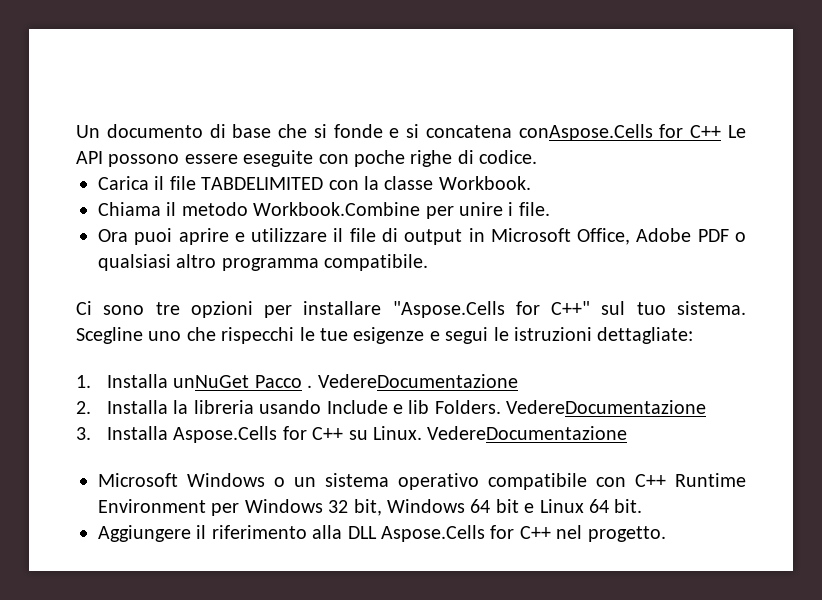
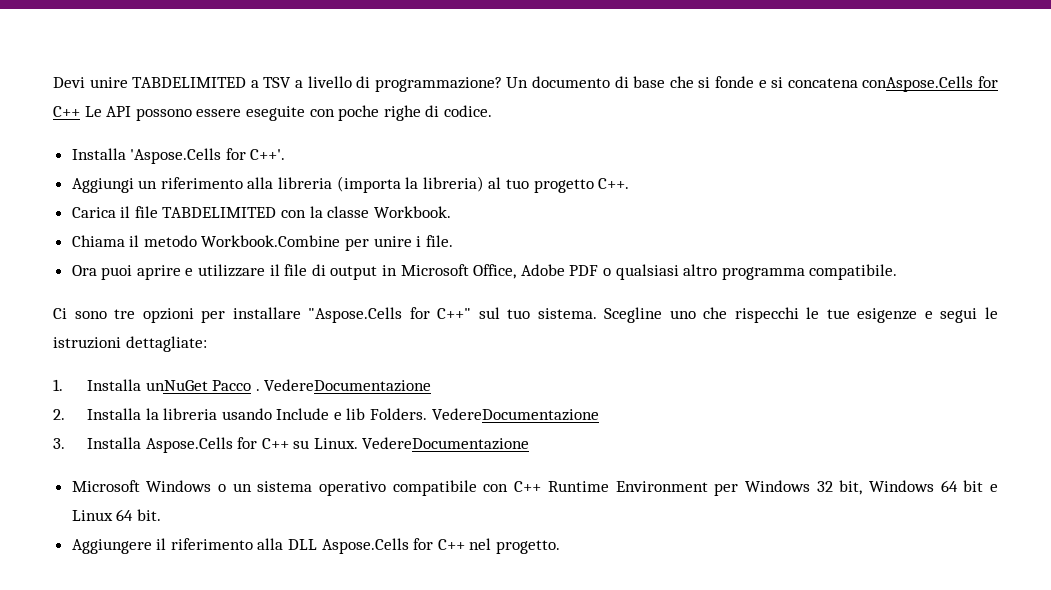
(76, 131) none -> [53,76,502,92] Devi unire TABDELIMITED a TSV a livello di programmazione?
(538, 157) none -> [71,148,286,164] [71,176,630,193] // Installa 'Aspose.Cells for C++'. // Aggiungi un riferimento alla libreria (importa la libreria) al tuo progetto C++.

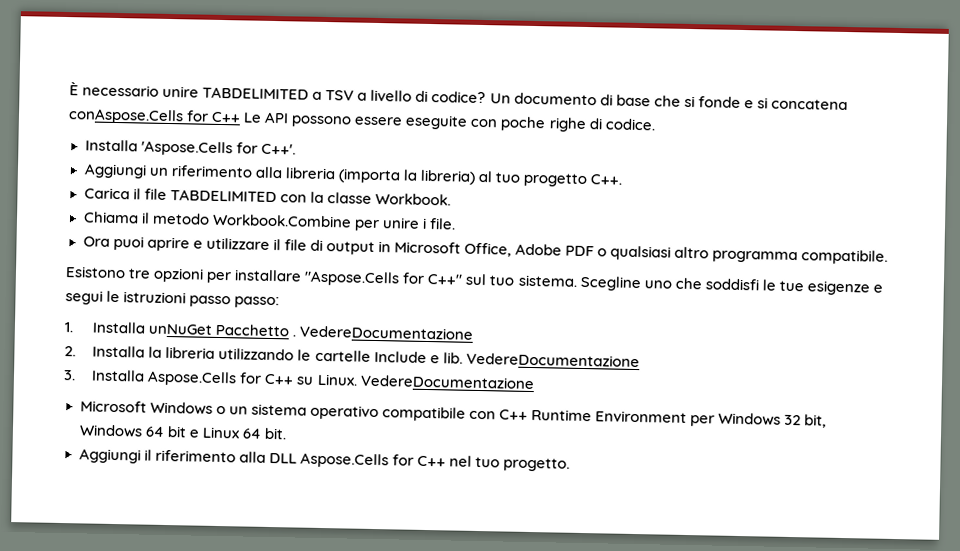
[53,77,85,88] Devi -> [69,81,160,97] È necessario
[374,77,502,92] programmazione? -> [431,91,487,104] codice?
[53,308,107,319] Ci sono -> [65,266,126,279] Esistono
[734,307,799,323] rispecchi -> [704,278,759,291] soddisfi
[125,336,207,352] dettagliate: -> [189,295,281,309] passo passo:
[212,380,252,391] Pacco -> [215,323,291,337] Pacchetto
[221,408,428,420] usando Include e lib Folders. -> [218,347,463,364] utilizzando le cartelle Include e lib.
[71,539,152,554] Aggiungere -> [78,448,141,464] Aggiungi
(492, 544) none -> [474,456,500,468] tuo

